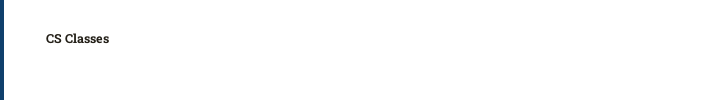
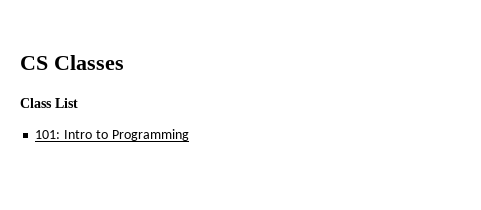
(110, 38) none -> [20,98,78,108] [35,129,189,141] // Class List // 101: Intro to Programming

